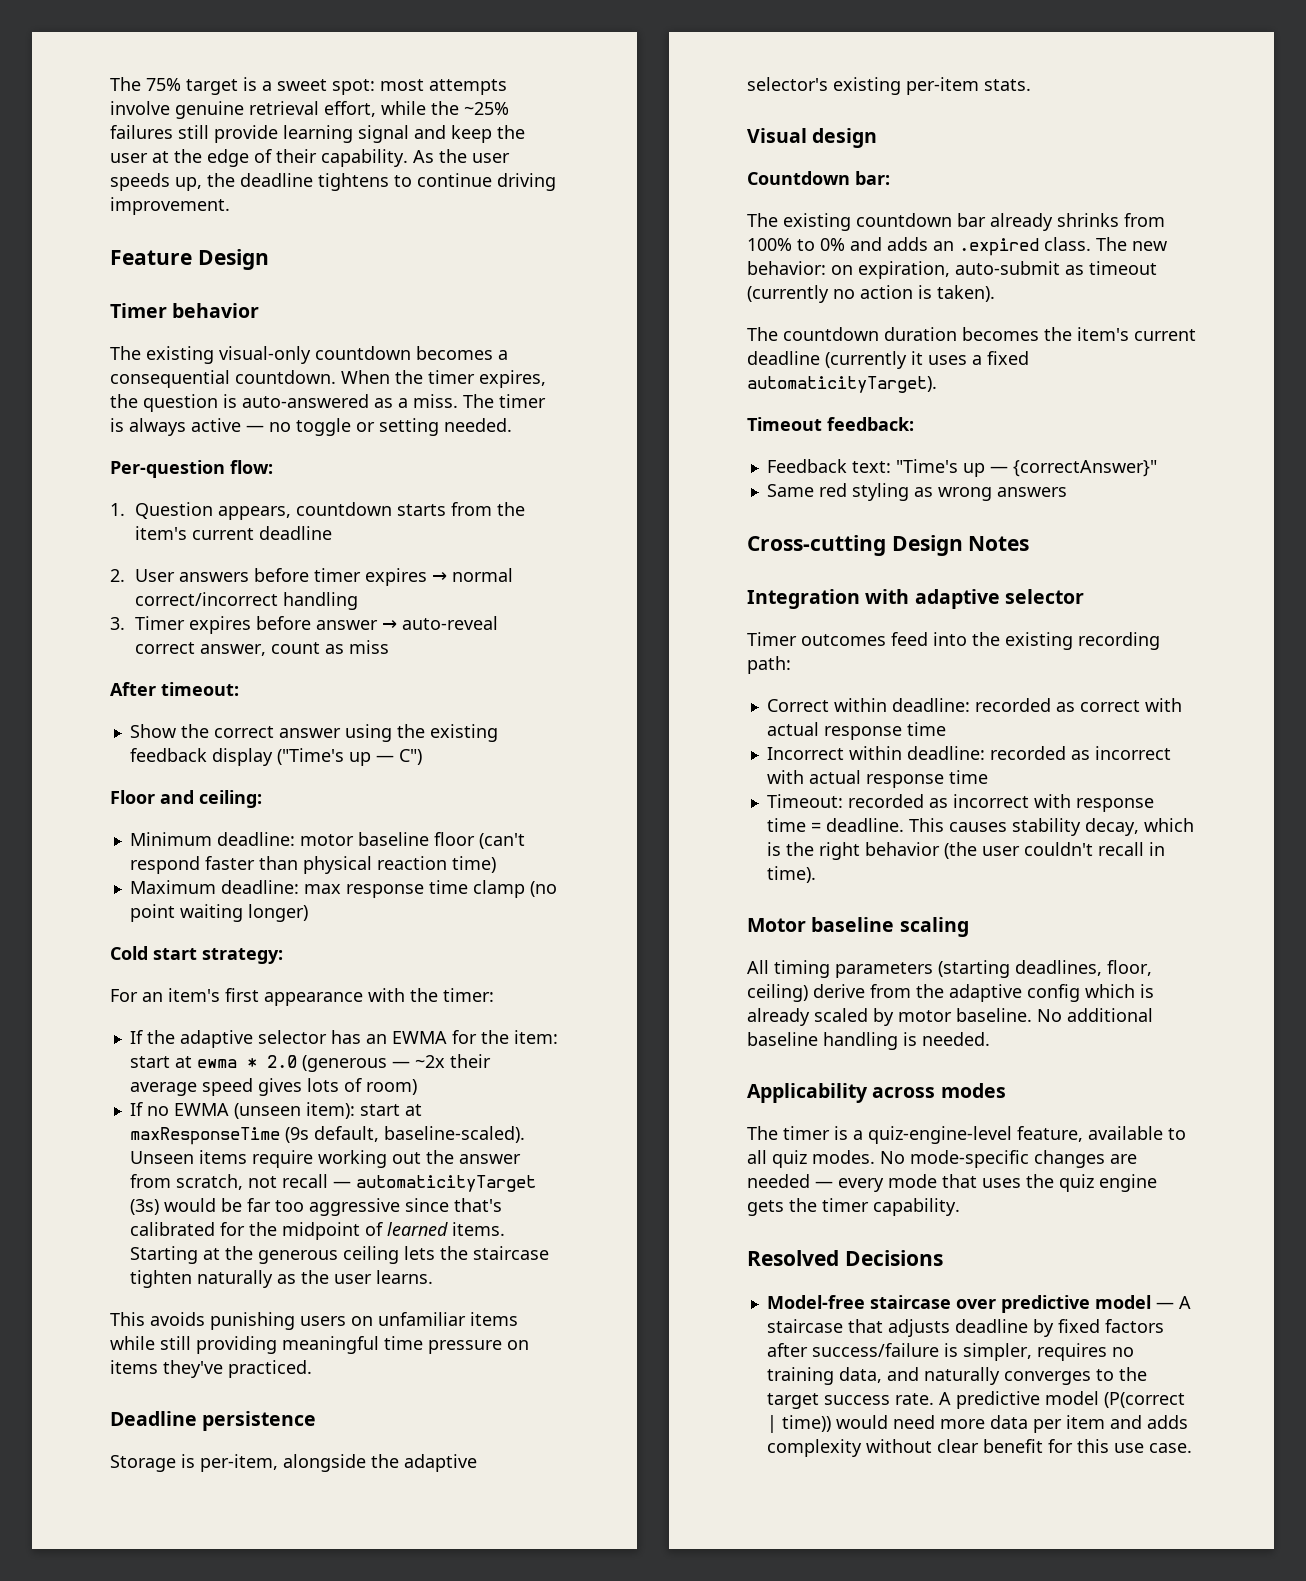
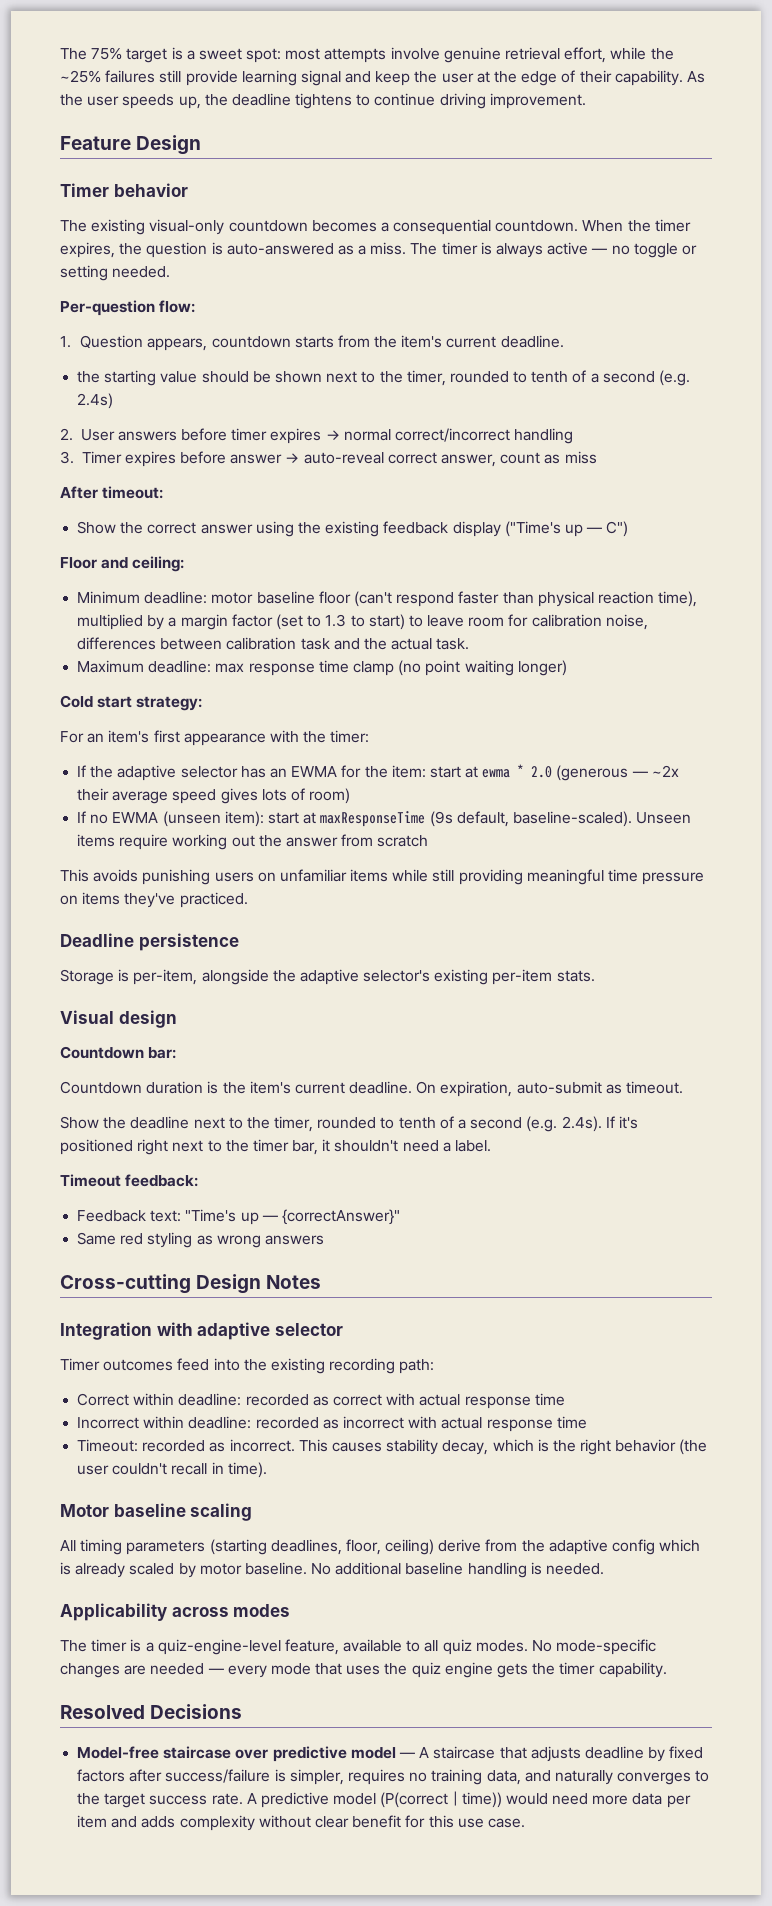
[258,526,332,540] deadline -> [500,335,564,348] [77,370,691,386] [77,393,114,409] deadline. // the starting value should be shown next to the timer, rounded to tenth of a second (e.g. 2.4s)
[451,856,496,873] time) -> [658,591,698,607] [77,614,648,630] [77,637,470,650] time), multiplied by a margin factor (set to 1.3 to start) to leave room for calibration noise, differences between calibration task and the actual task.
[175,1174,536,1192] [129,1198,502,1216] [129,1222,505,1240] [129,1246,549,1264] [129,1270,433,1288] scratch, not recall — automaticityTarget (3s) would be far too aggressive since that's calibrated for the midpoint of learned items. Starting at the generous ceiling lets the staircase tighten naturally as the user learns. -> [377,835,429,847] scratch
[747,213,1165,231] [747,237,1167,256] [747,261,1157,279] [747,285,995,303] [747,327,1196,341] [747,351,1029,369] [747,376,937,393] The existing countdown bar already shrinks from 100% to 0% and adds an .expired class. The new behavior: on expiration, auto-submit as timeout (currently no action is taken). // The countdown duration becomes the item's current deadline (currently it uses a fixed automaticityTarget). -> [60,1081,684,1097] [60,1116,638,1132] [60,1139,492,1155] Countdown duration is the item's current deadline. On expiration, auto-submit as timeout. // Show the deadline next to the timer, rounded to tenth of a second (e.g. 2.4s). If it's positioned right next to the timer bar, it shouldn't need a label.
[952,794,1154,812] [766,818,904,832] incorrect with response time = deadline. -> [229,1439,295,1452] incorrect.

